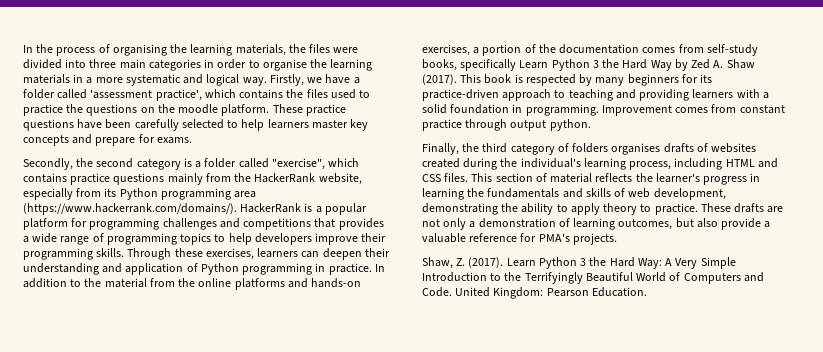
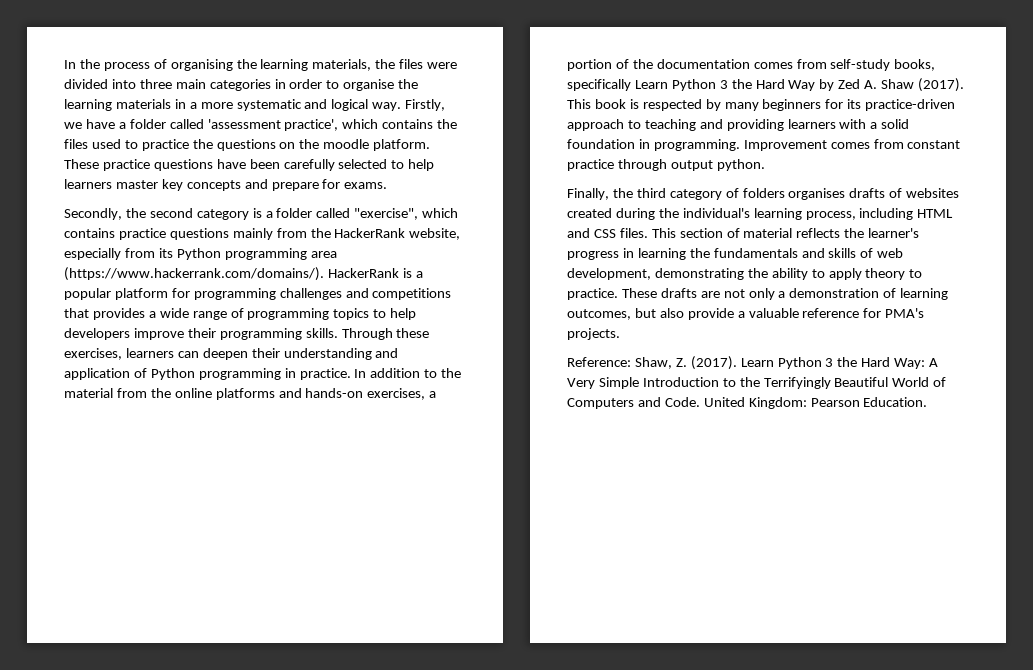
(617, 239) none -> [567,357,631,367] Reference:

